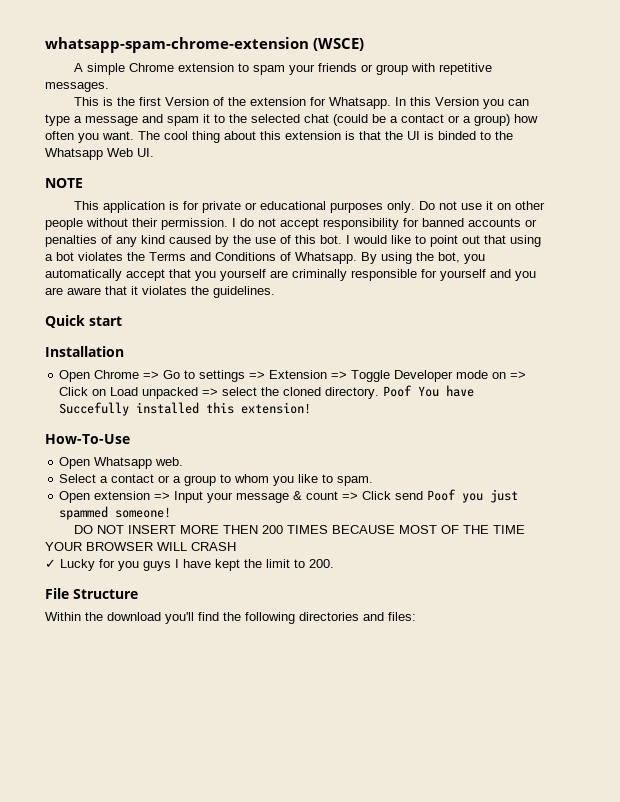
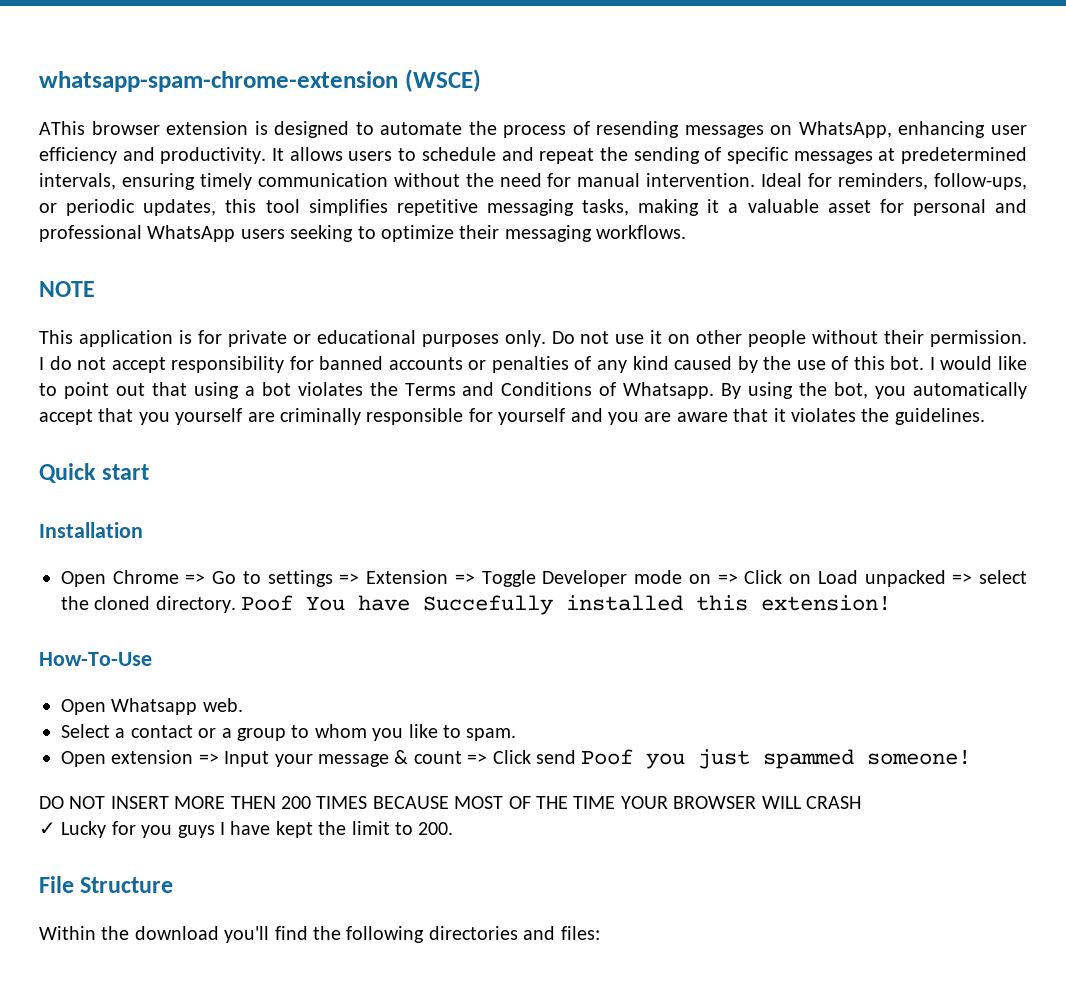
[74,63,493,75] [45,82,109,92] [74,97,530,109] [45,114,538,126] [45,131,513,143] [45,148,154,160] A simple Chrome extension to spam your friends or group with repetitive messages. // This is the first Version of the extension for Whatsapp. In this Version you can type a message and spam it to the selected chat (could be a contact or a group) how often you want. The cool thing about this extension is that the UI is binded to the Whatsapp Web UI. -> [39,121,1027,138] [39,147,1027,164] [39,173,1027,190] [39,199,1027,216] [39,225,687,242] AThis browser extension is designed to automate the process of resending messages on WhatsApp, enhancing user efficiency and productivity. It allows users to schedule and repeat the sending of specific messages at predetermined intervals, ensuring timely communication without the need for manual intervention. Ideal for reminders, follow-ups, or periodic updates, this tool simplifies repetitive messaging tasks, making it a valuable asset for personal and professional WhatsApp users seeking to optimize their messaging workflows.

